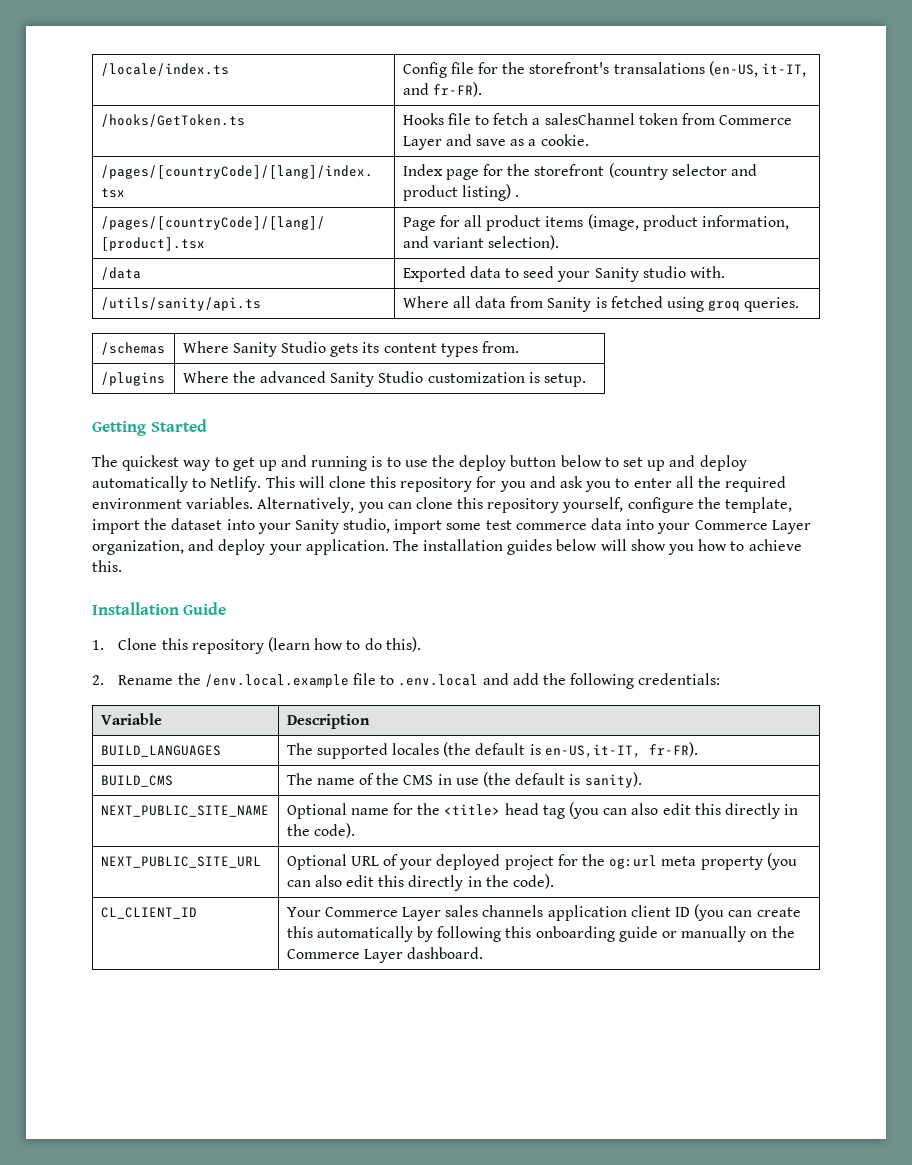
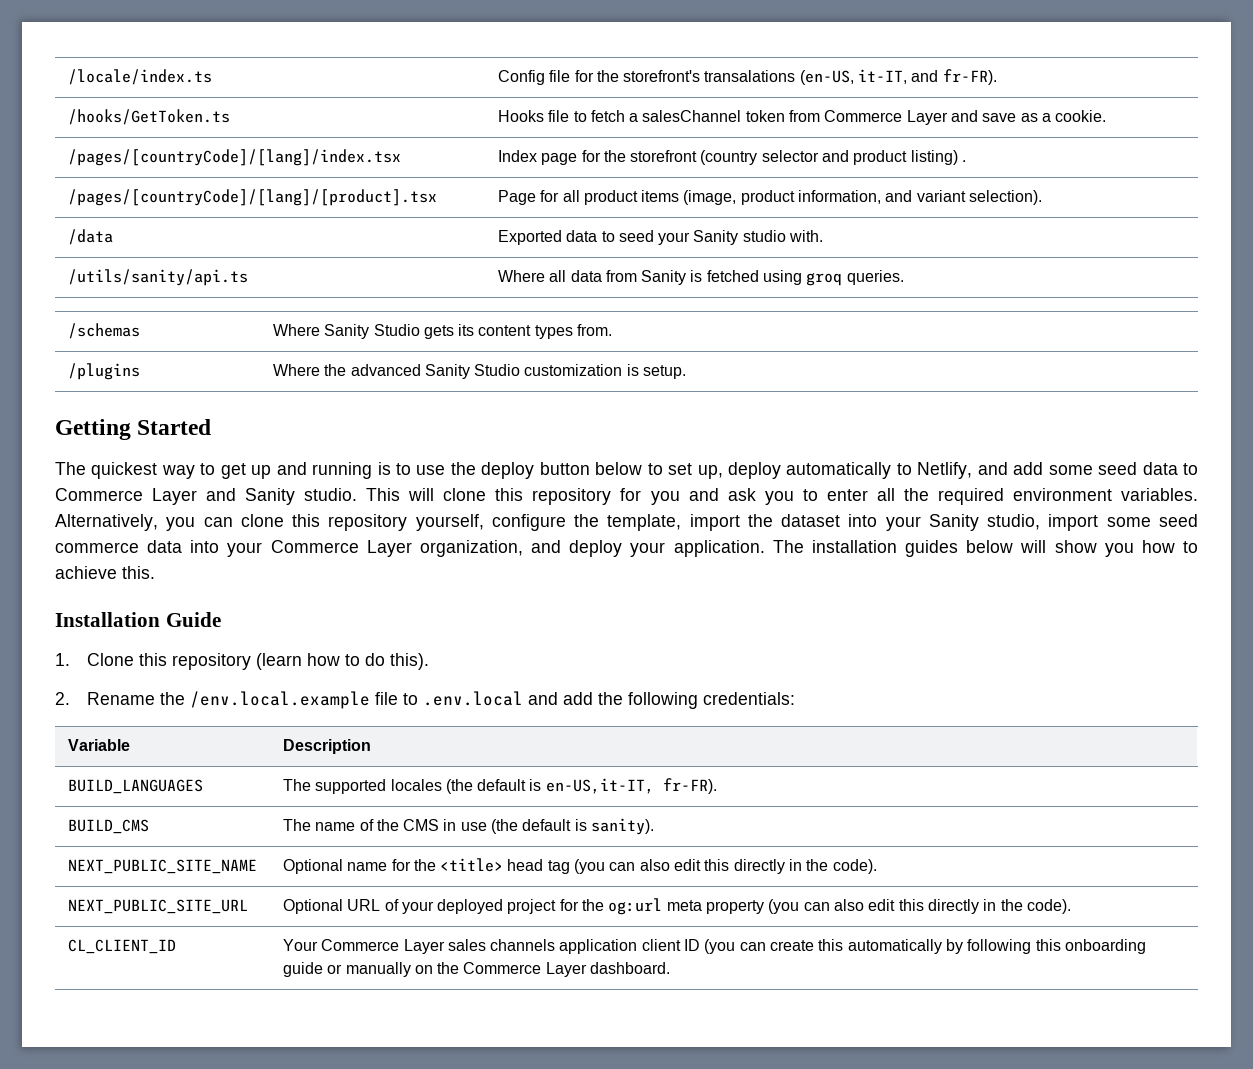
[647,455,696,471] up and -> [697,465,723,479] up,
[210,476,262,492] Netlify. -> [917,462,1198,479] [55,488,358,505] Netlify, and add some seed data to Commerce Layer and Sanity studio.
[485,520,512,530] test -> [1159,514,1199,527] seed

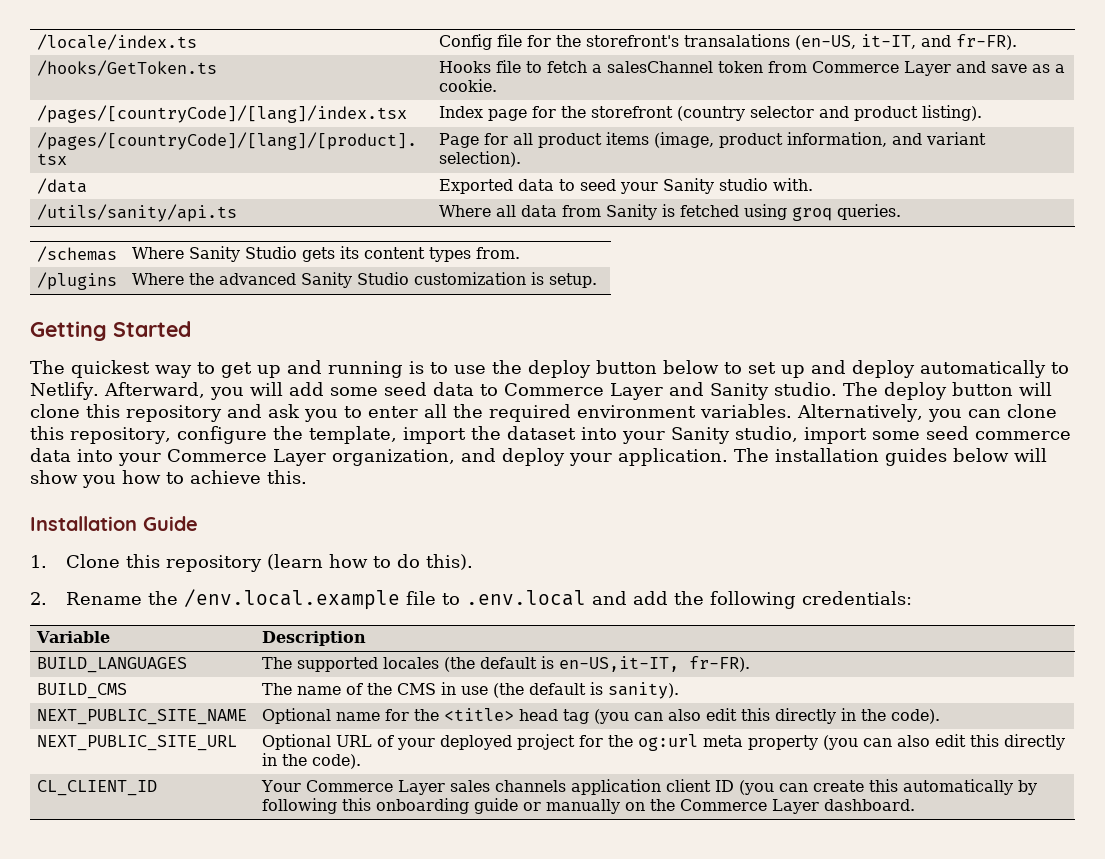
[910,150,967,165] listing) . -> [922,105,983,121] listing).
[697,465,723,479] up, -> [781,360,846,378] up and
[917,462,1008,479] Netlify, and -> [30,382,283,400] Netlify. Afterward, you will
[366,488,401,501] This -> [842,382,1013,400] The deploy button
[620,488,680,505] for you -> (222, 413) none
[328,514,484,531] repository yourself, -> [70,427,171,444] repository,

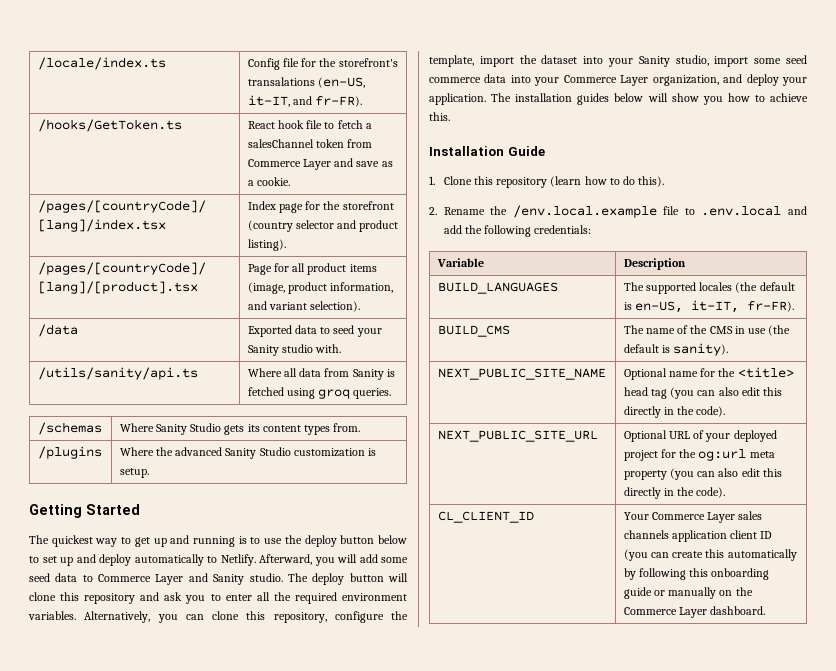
[439,61,492,73] Hooks -> [247,120,304,129] React hook
[559,656,680,672] en-US,it-IT, -> [634,300,739,313] en-US, it-IT,

